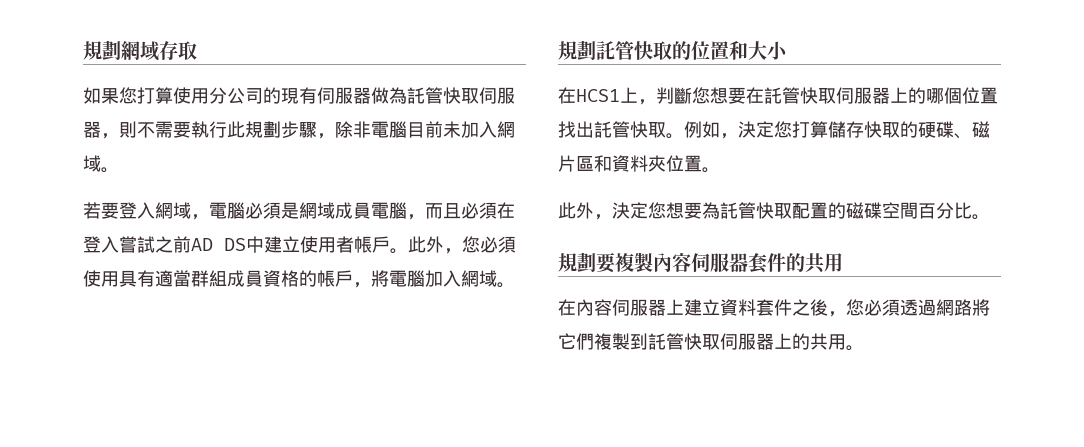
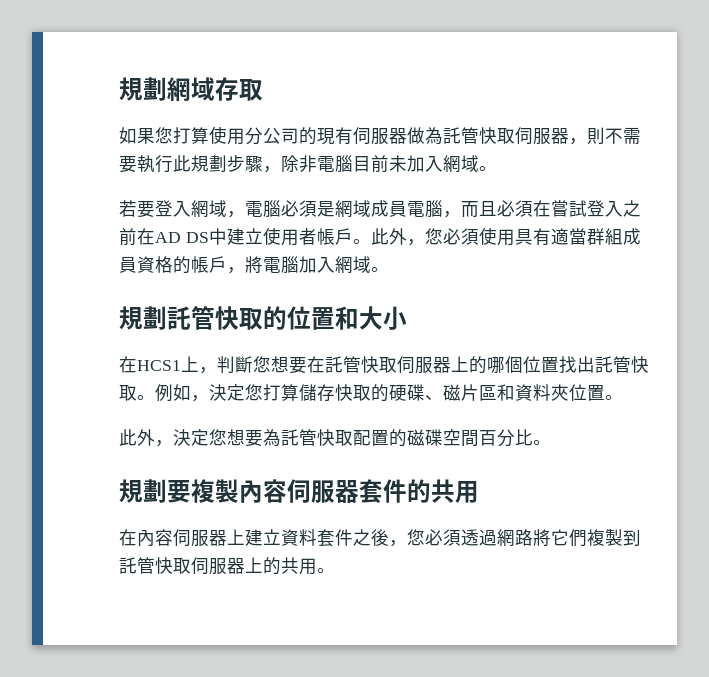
[83,236,191,253] 登入嘗試之前 -> [551,200,641,217] [119,228,155,246] 嘗試登入之前在

